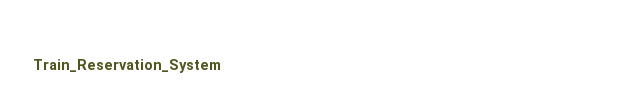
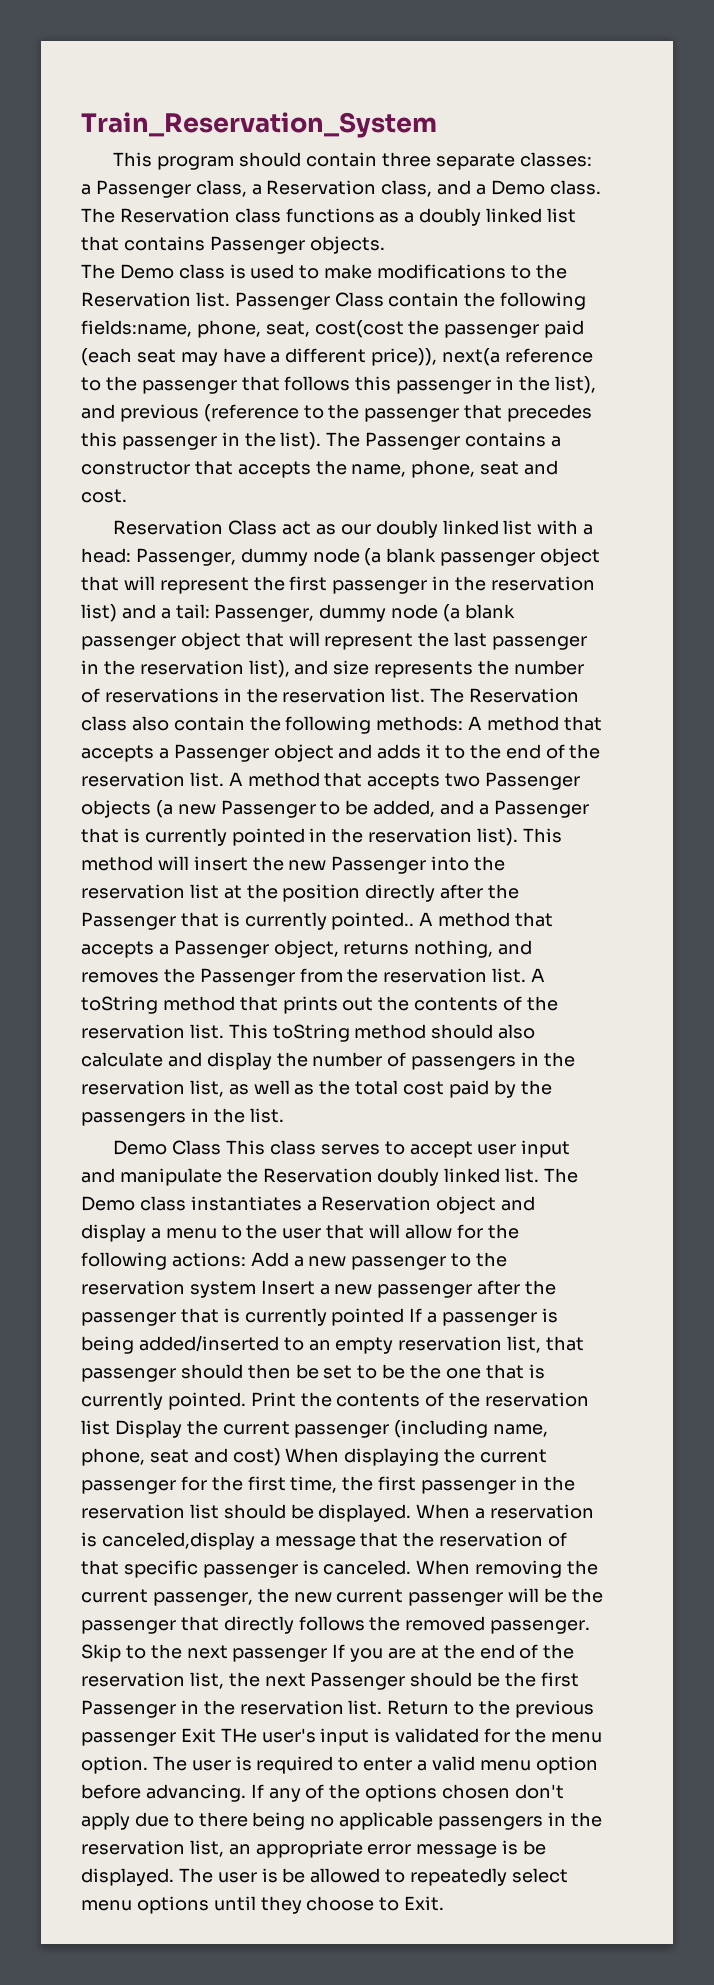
(221, 66) none -> [113,152,592,170] [81,180,601,198] [81,208,576,226] [81,236,385,254] [81,264,567,279] [81,292,587,310] [81,320,585,338] [81,348,593,366] [81,376,596,394] [81,404,593,422] [81,432,561,450] [81,460,559,478] [81,489,127,503] [113,520,594,538] [81,548,601,566] [81,576,595,594] [81,604,515,622] [81,632,588,650] [81,660,584,678] [81,688,580,703] [81,716,602,734] [81,744,601,762] [81,772,581,790] [81,800,589,818] [81,828,562,846] [81,856,506,874] [81,884,520,902] [81,912,554,930] [81,940,533,958] [81,968,546,986] [81,996,558,1014] [81,1024,536,1042] [81,1052,575,1070] [81,1080,552,1098] [81,1108,284,1126] [113,1140,571,1158] [81,1168,579,1186] [81,1196,536,1214] [81,1224,519,1242] [81,1252,508,1270] [81,1280,557,1298] [81,1308,558,1326] [81,1335,585,1354] [81,1364,545,1382] [81,1392,590,1410] [81,1420,549,1438] [81,1448,548,1466] [81,1476,575,1494] [81,1504,595,1522] [81,1532,568,1550] [81,1560,599,1578] [81,1588,603,1606] [81,1616,591,1634] [81,1644,575,1662] [81,1672,579,1690] [81,1700,594,1718] [81,1728,602,1746] [81,1756,598,1774] [81,1784,564,1802] [81,1812,602,1830] [81,1840,547,1858] [81,1868,568,1886] [81,1896,445,1914] // This program should contain three separate classes: a Passenger class, a Reservation class, and a Demo class. The Reservation class functions as a doubly linked list that contains Passenger objects. // The Demo class is used to make modifications to the Reservation list. Passenger Class contain the following fields:name, phone, seat, cost(cost the passenger paid (each seat may have a different price)), next(a reference to the passenger that follows this passenger in the list), and previous (reference to the passenger that precedes this passenger in the list). The Passenger contains a constructor that accepts the name, phone, seat and cost. // Reservation Class act as our doubly linked list with a head: Passenger, dummy node (a blank passenger object that will represent the first passenger in the reservation list) and a tail: Passenger, dummy node (a blank passenger object that will represent the last passenger in the reservation list), and size represents the number of reservations in the reservation list. The Reservation class also contain the following methods: A method that accepts a Passenger object and adds it to the end of the reservation list. A method that accepts two Passenger objects (a new Passenger to be added, and a Passenger that is currently pointed in the reservation list). This method will insert the new Passenger into the reservation list at the position directly after the Passenger that is currently pointed.. A method that accepts a Passenger object, returns nothing, and removes the Passenger from the reservation list. A toString method that prints out the contents of the reservation list. This toString method should also calculate and display the number of passengers in the reservation list, as well as the total cost paid by the passengers in the list. // Demo Class This class serves to accept user input and manipulate the Reservation doubly linked list. The Demo class instantiates a Reservation object and display a menu to the user that will allow for the following actions: Add a new passenger to the reservation system Insert a new passenger after the passenger that is currently pointed If a passenger is being added/inserted to an empty reservation list, that passenger should then be set to be the one that is currently pointed. Print the contents of the reservation list Display the current passenger (including name, phone, seat and cost) When displaying the current passenger for the first time, the first passenger in the reservation list should be displayed. When a reservation is canceled,display a message that the reservation of that specific passenger is canceled. When removing the current passenger, the new current passenger will be the passenger that directly follows the removed passenger. Skip to the next passenger If you are at the end of the reservation list, the next Passenger should be the first Passenger in the reservation list. Return to the previous passenger Exit THe user's input is validated for the menu option. The user is required to enter a valid menu option before advancing. If any of the options chosen don't apply due to there being no applicable passengers in the reservation list, an appropriate error message is be displayed. The user is be allowed to repeatedly select menu options until they choose to Exit.

